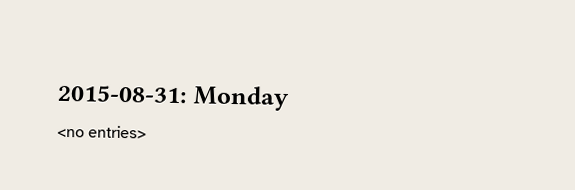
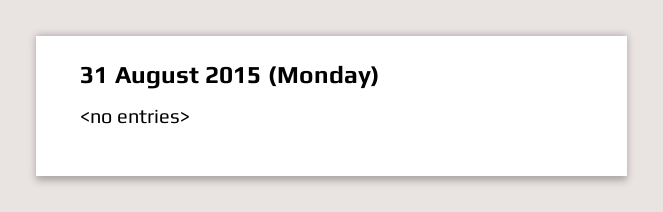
[57,84,290,112] 2015-08-31: Monday -> [80,65,380,89] 31 August 2015 (Monday)

